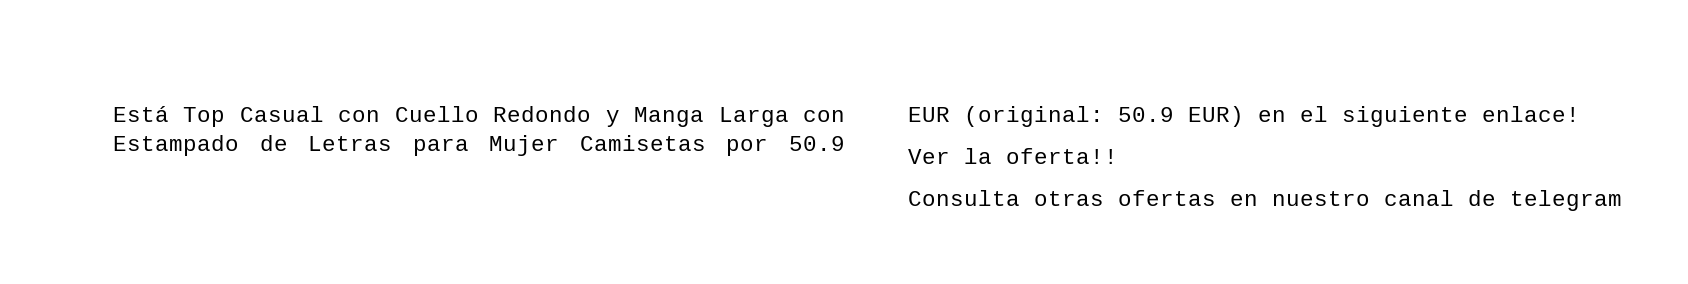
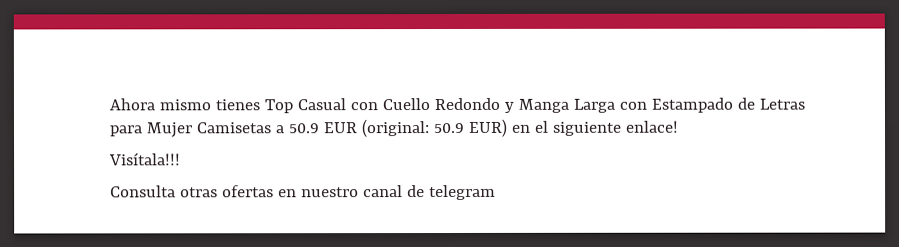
[113,106,169,122] Está -> [109,98,260,111] Ahora mismo tienes
[726,138,769,156] por -> [275,125,285,134] a
[908,148,1118,164] Ver la oferta!! -> [109,152,181,166] Visítala!!!

